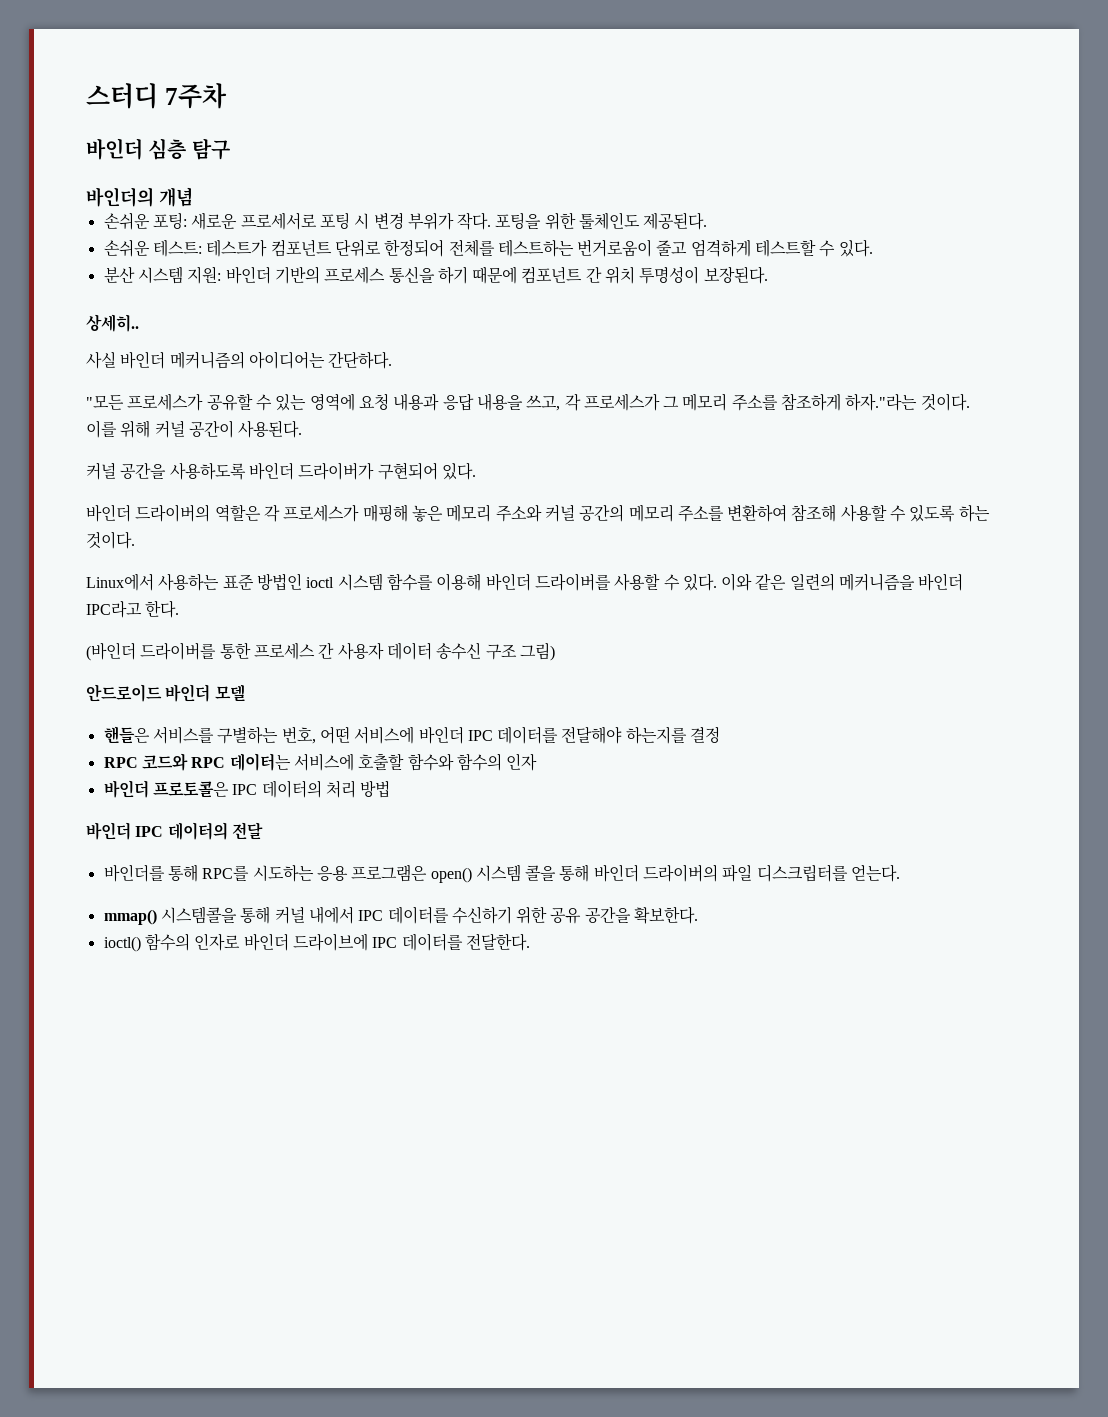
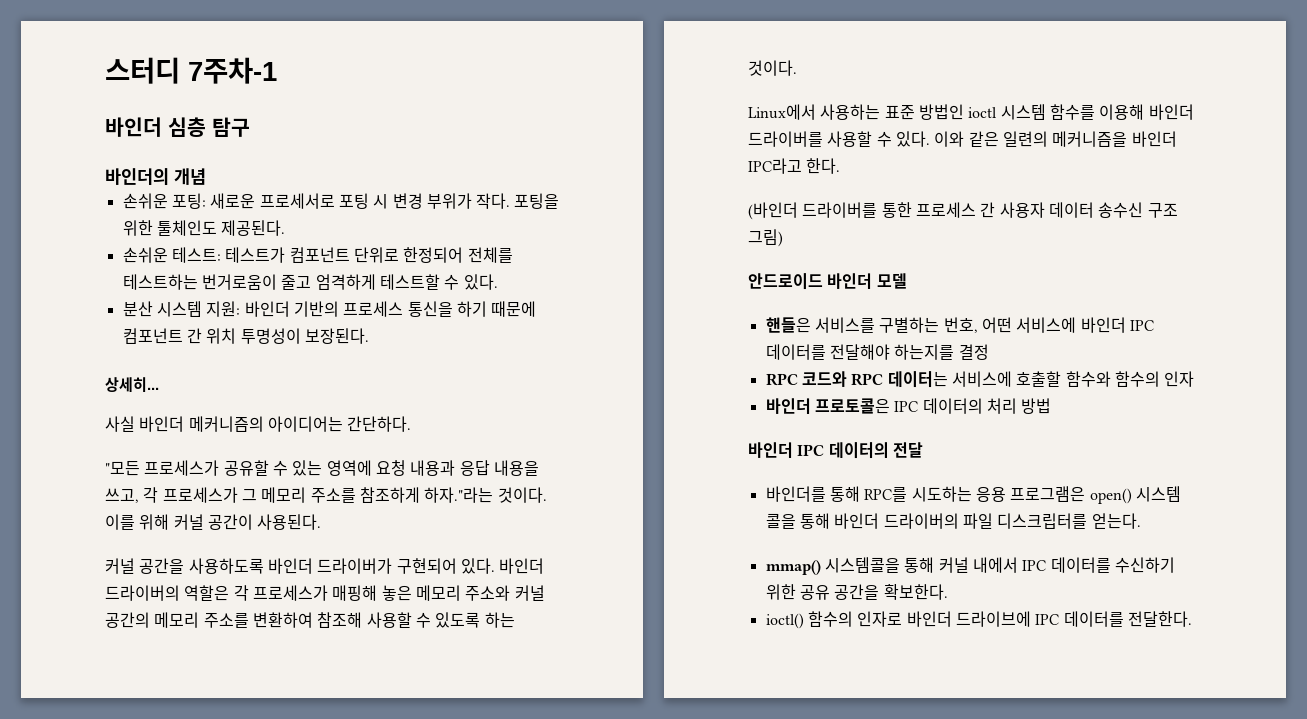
[164,83,227,109] 7주차 -> [188,57,277,84] 7주차-1
[86,314,139,332] 상세히.. -> [105,377,159,392] 상세히...
(476, 471) // -> (495, 566) none

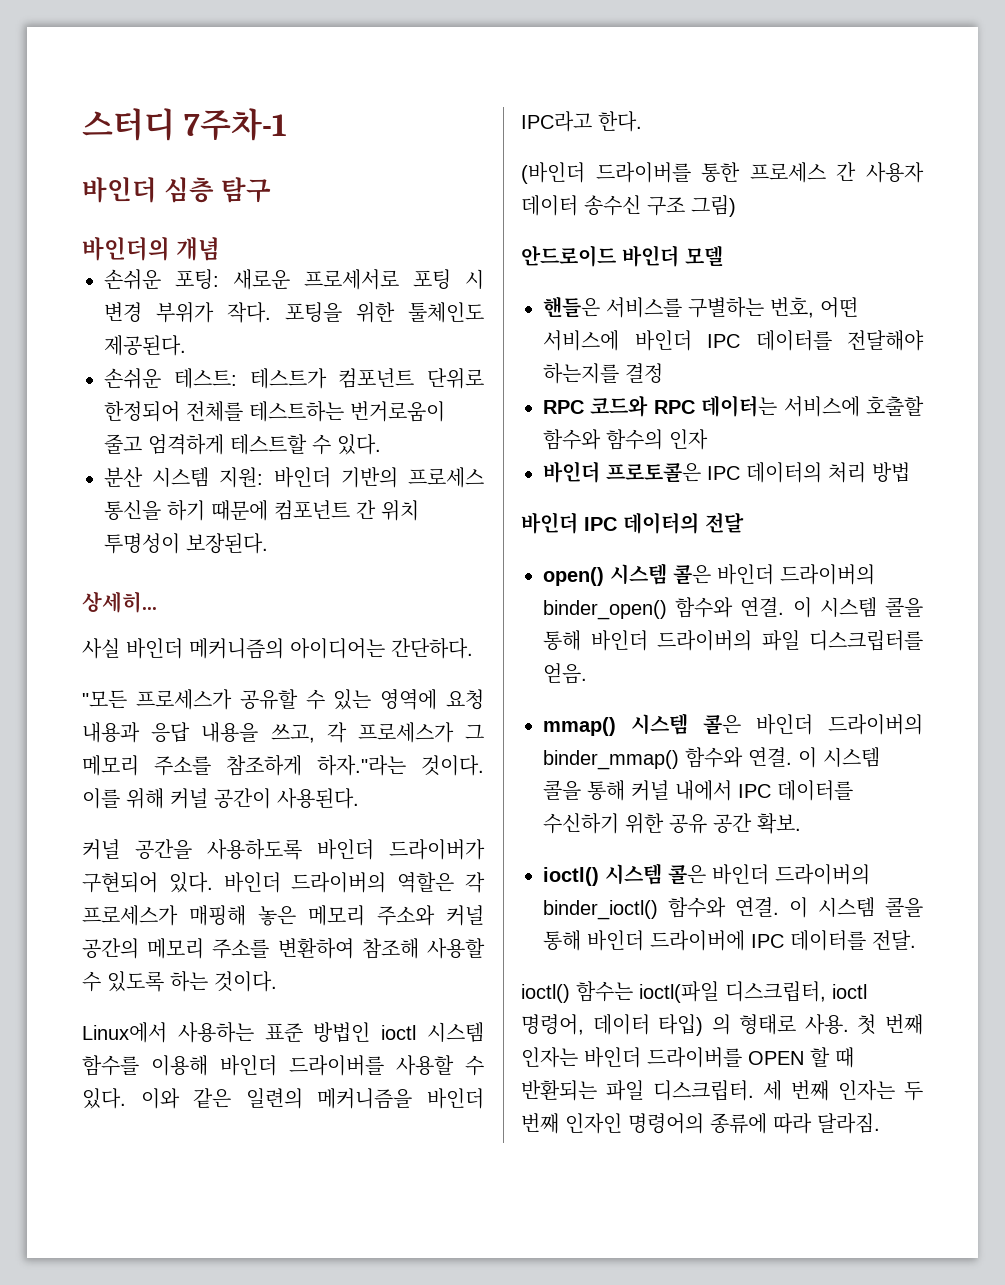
[765,486,1132,504] 바인더를 통해 RPC를 시도하는 응용 프로그램은 open() -> [543,563,875,586] [543,597,812,620] open() 시스템 콜은 바인더 드라이버의 binder_open() 함수와 연결. 이
[1091,513,1141,529] 얻는다. -> [543,663,587,684] 얻음.
[824,557,900,573] 시스템콜을 -> [631,713,923,735] [543,747,880,770] [543,780,581,800] 시스템 콜은 바인더 드라이버의 binder_mmap() 함수와 연결. 이 시스템 콜을
[834,584,948,600] [765,611,1192,629] 공간을 확보한다. // ioctl() 함수의 인자로 바인더 드라이브에 IPC 데이터를 전달한다. -> [713,813,801,834] [543,863,870,886] [543,897,923,920] [543,930,916,951] [521,981,867,1003] [521,1014,923,1036] [521,1047,854,1068] [521,1080,923,1101] [521,1113,880,1134] 공간 확보. // ioctl() 시스템 콜은 바인더 드라이버의 binder_ioctl() 함수와 연결. 이 시스템 콜을 통해 바인더 드라이버에 IPC 데이터를 전달. // ioctl() 함수는 ioctl(파일 디스크립터, ioctl 명령어, 데이터 타입) 의 형태로 사용. 첫 번째 인자는 바인더 드라이버를 OPEN 할 때 반환되는 파일 디스크립터. 세 번째 인자는 두 번째 인자인 명령어의 종류에 따라 달라짐.

